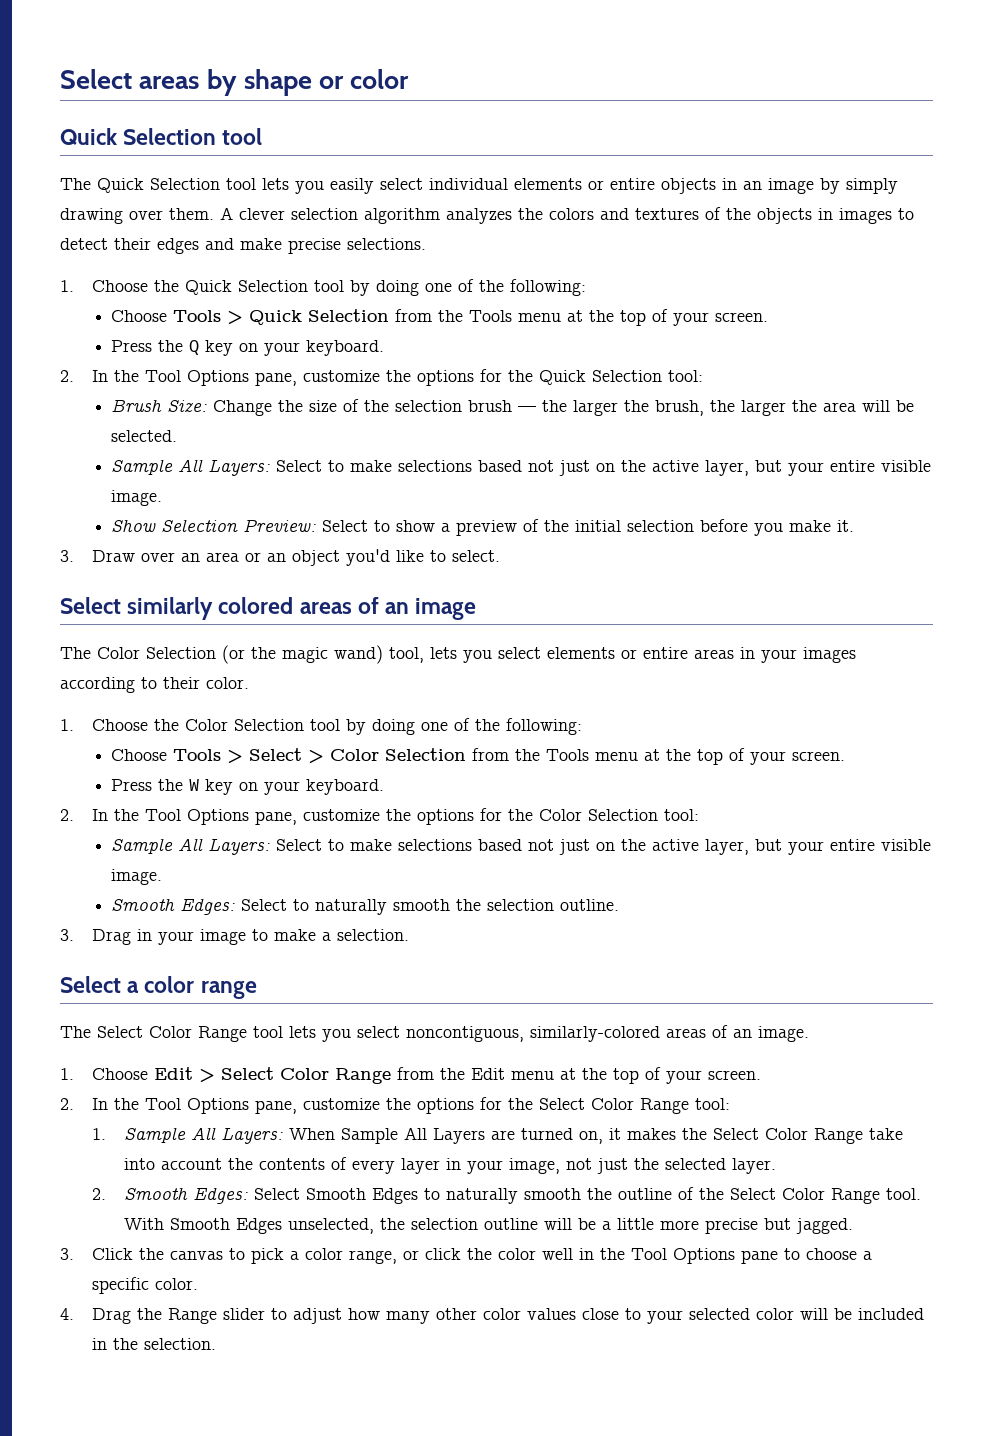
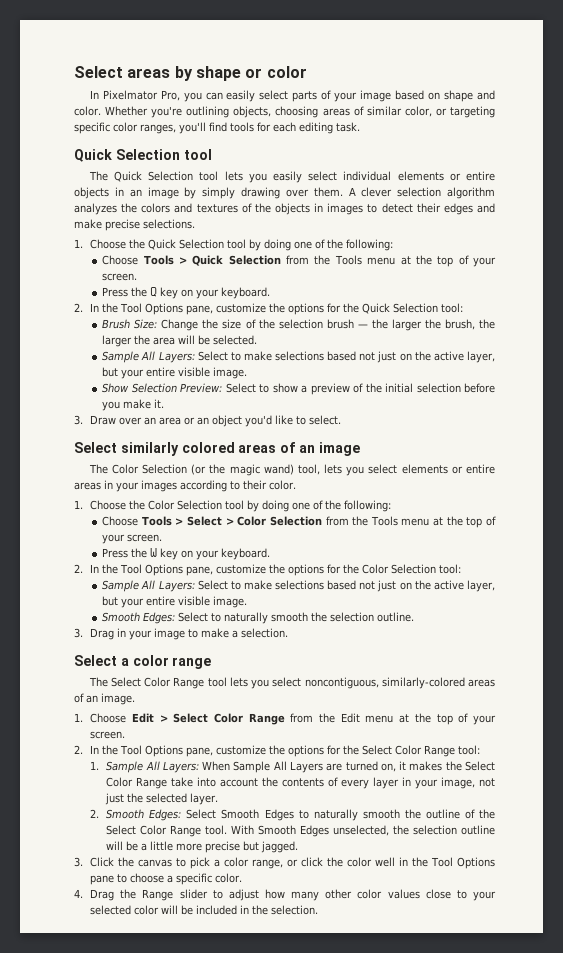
(410, 79) none -> [89,90,496,102] [74,106,495,118] [74,122,360,134] // In Pixelmator Pro, you can easily select parts of your image based on shape and color. Whether you're outlining objects, choosing areas of similar color, or targeting specific color ranges, you'll find tools for each editing task.

